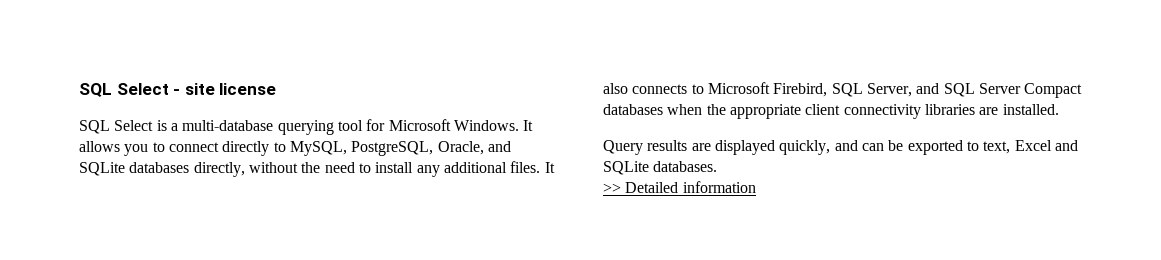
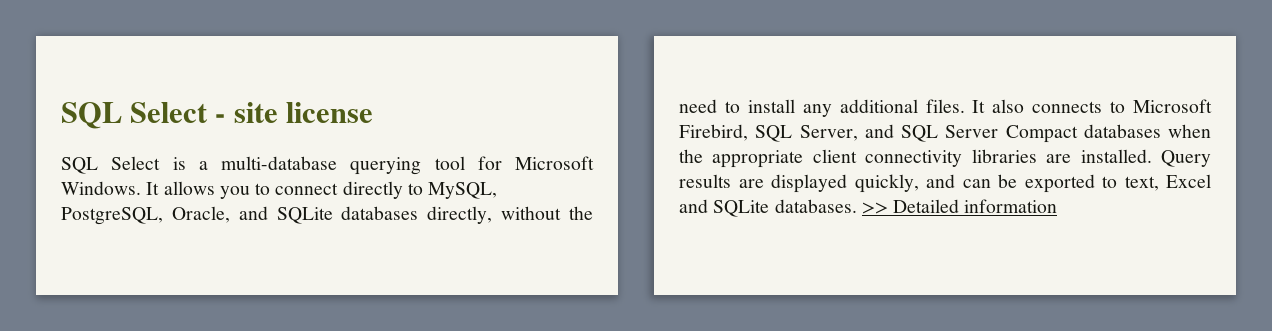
(1059, 109) // -> (1152, 156) none
(718, 166) // -> (857, 206) none

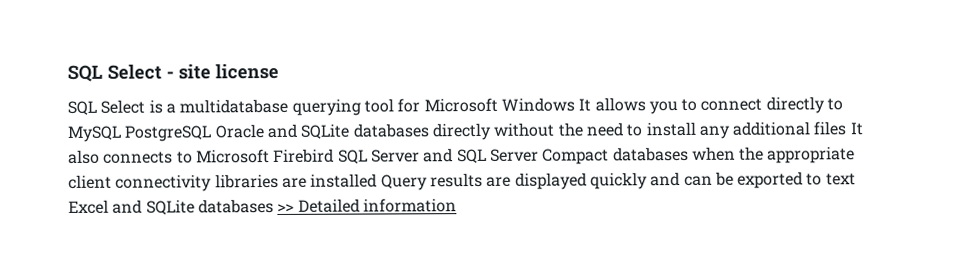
[221,156,337,170] multi-database -> [179,98,289,114] multidatabase
[61,181,141,195] Windows. -> [500,97,575,112] Windows
[428,182,498,199] [61,206,493,225] MySQL, PostgreSQL, Oracle, and SQLite databases directly, -> [67,122,492,143] MySQL PostgreSQL Oracle and SQLite databases directly
[925,99,965,113] files. -> [813,121,848,136] files
[679,124,858,142] Firebird, SQL Server, -> [273,148,420,164] Firebird SQL Server
[1080,149,1152,163] installed. -> [310,173,378,188] installed
[854,174,919,193] quickly, -> [589,172,648,190] quickly
[1124,176,1159,191] text, -> [825,173,856,186] text
[774,199,857,213] databases. -> [197,199,274,214] databases

